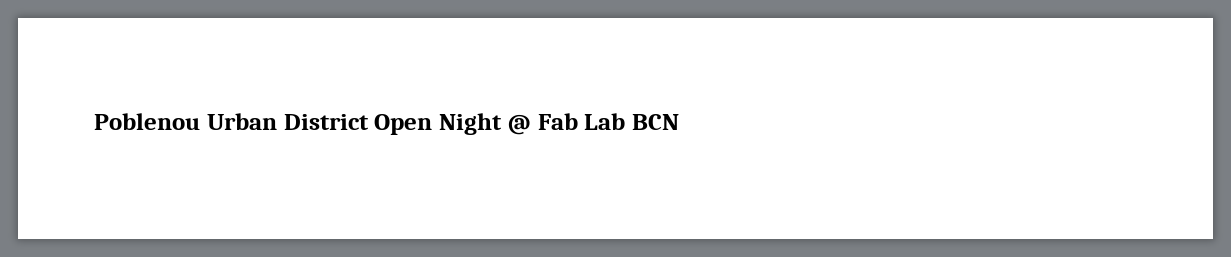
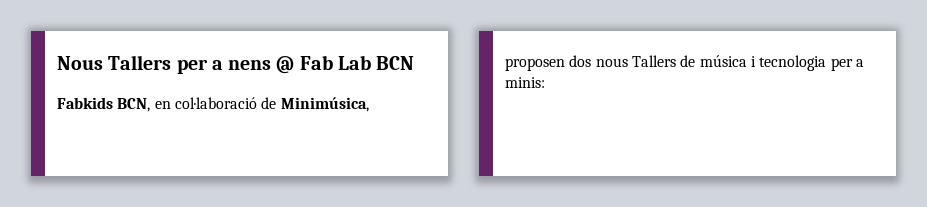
[94,113,502,135] Poblenou Urban District Open Night -> [57,55,272,74] Nous Tallers per a nens
(679, 122) none -> [57,97,369,112] [505,55,864,71] [505,77,545,88] // Fabkids BCN, en col·laboració de Minimúsica, proposen dos nous Tallers de música i tecnologia per a minis:

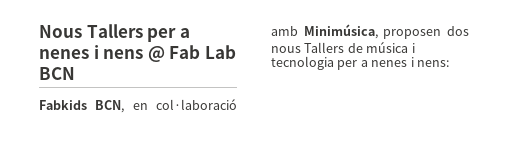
(223, 65) none -> [39,45,99,59] nenes i
[261,97,277,109] de -> [271,26,298,36] amb
[505,77,545,88] minis: -> [371,57,449,67] nenes i nens:

